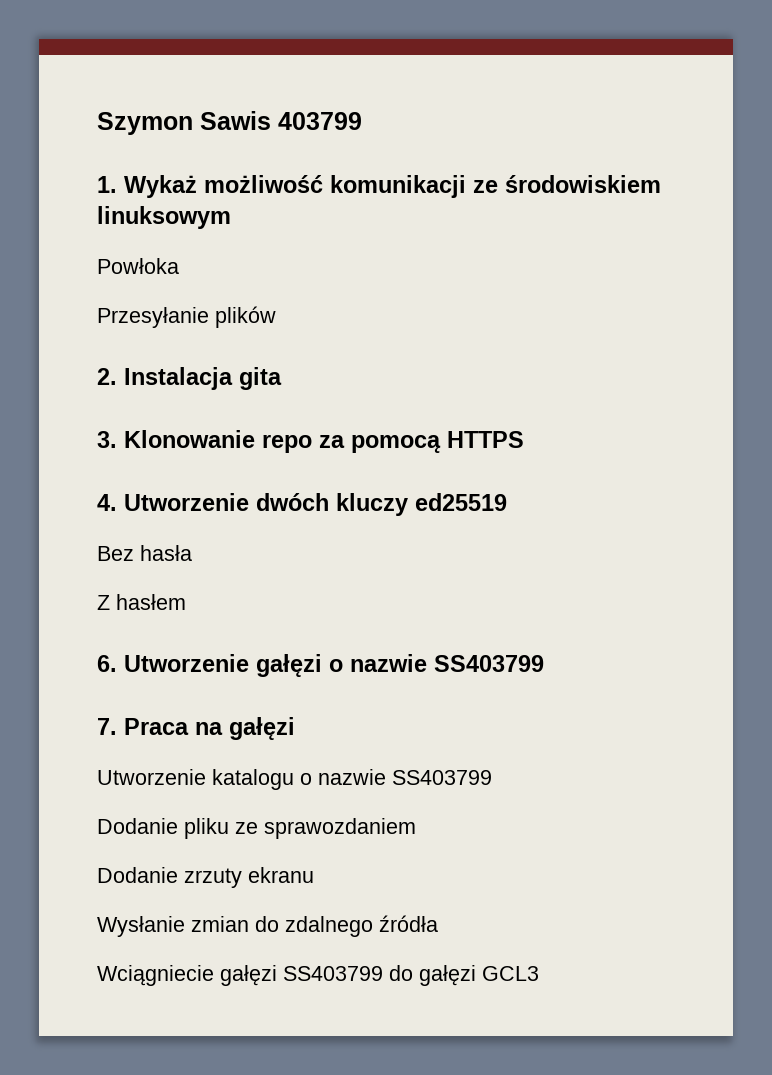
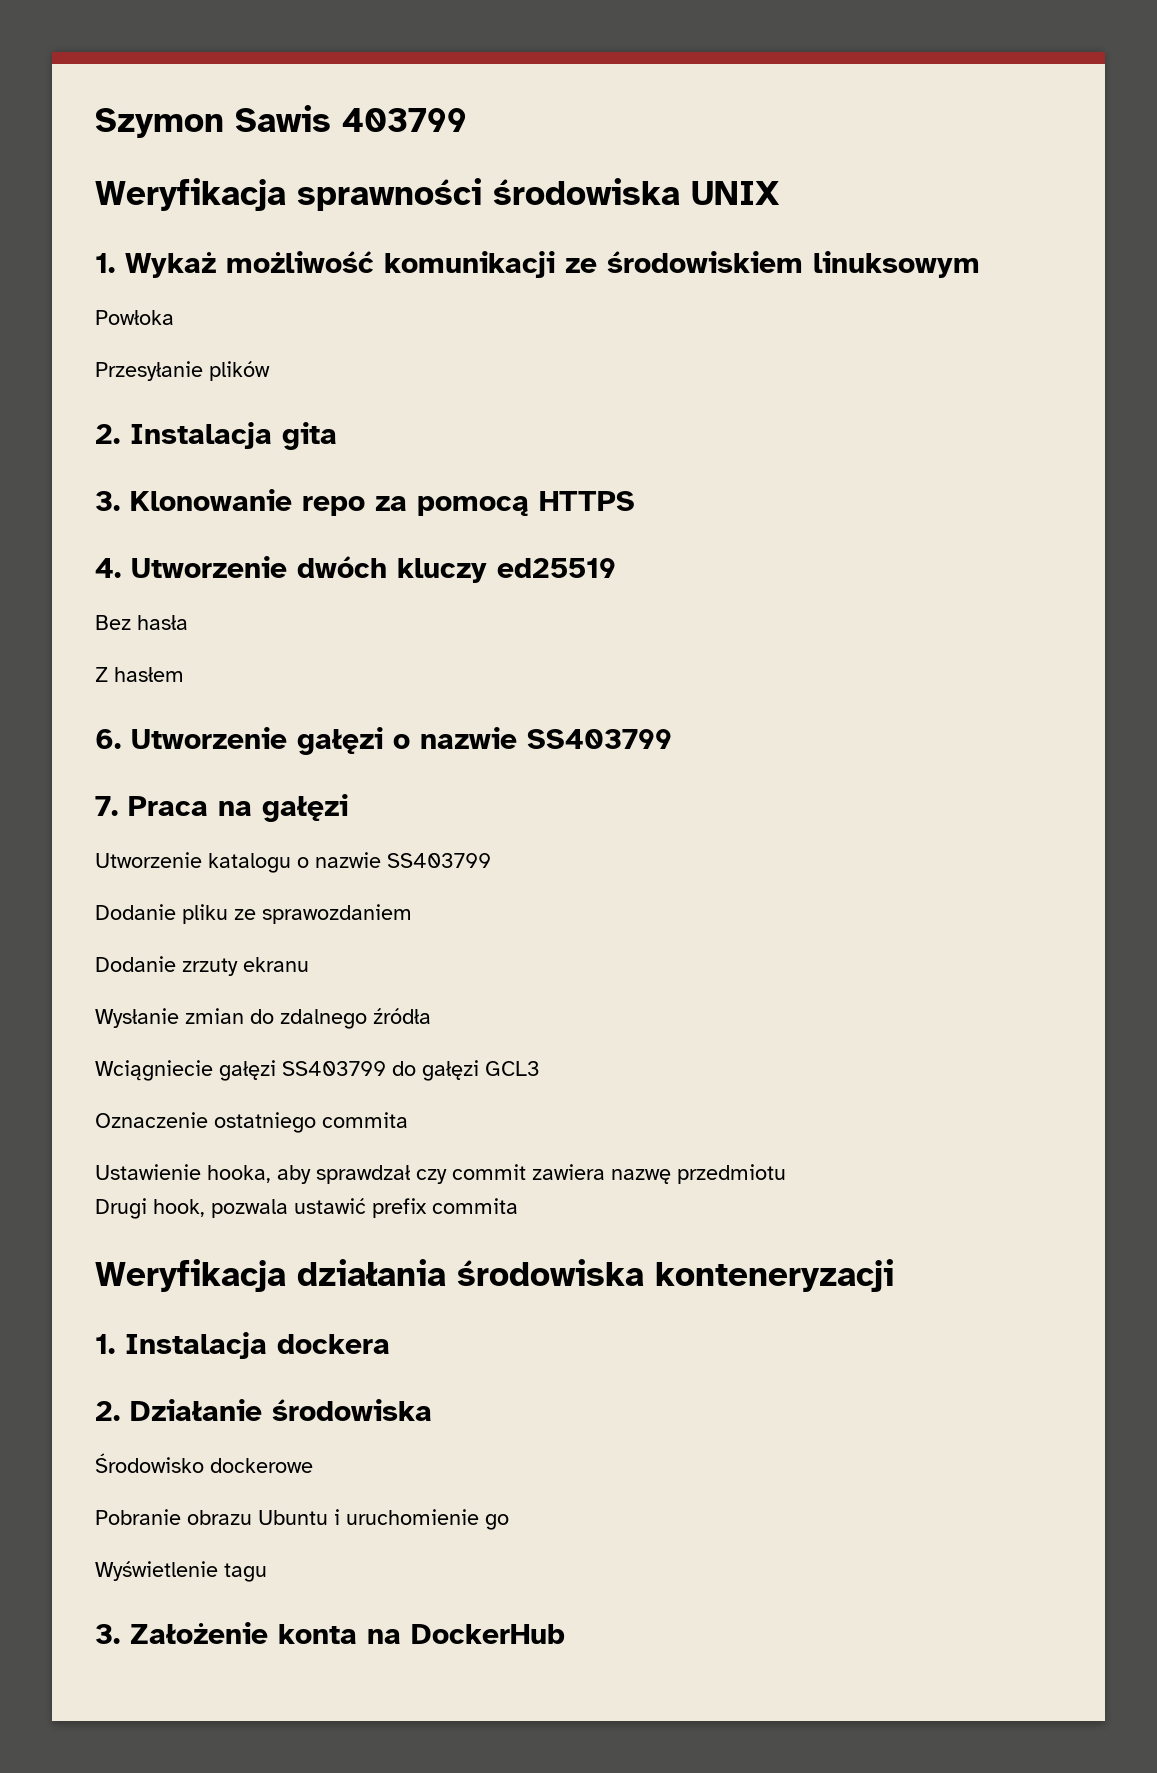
(362, 121) none -> [95,178,780,211] // Weryfikacja sprawności środowiska UNIX
(539, 973) none -> [95,1112,408,1133] [95,1164,786,1184] [95,1198,518,1219] [95,1259,894,1292] [95,1332,390,1359] [95,1399,432,1421] [95,1453,313,1473] [95,1509,509,1530] [95,1561,267,1582] [95,1622,565,1644] // Oznaczenie ostatniego commita // Ustawienie hooka, aby sprawdzał czy commit zawiera nazwę przedmiotu // Drugi hook, pozwala ustawić prefix commita // Weryfikacja działania środowiska konteneryzacji // 1. Instalacja dockera // 2. Działanie środowiska // Środowisko dockerowe // Pobranie obrazu Ubuntu i uruchomienie go // Wyświetlenie tagu // 3. Założenie konta na DockerHub

